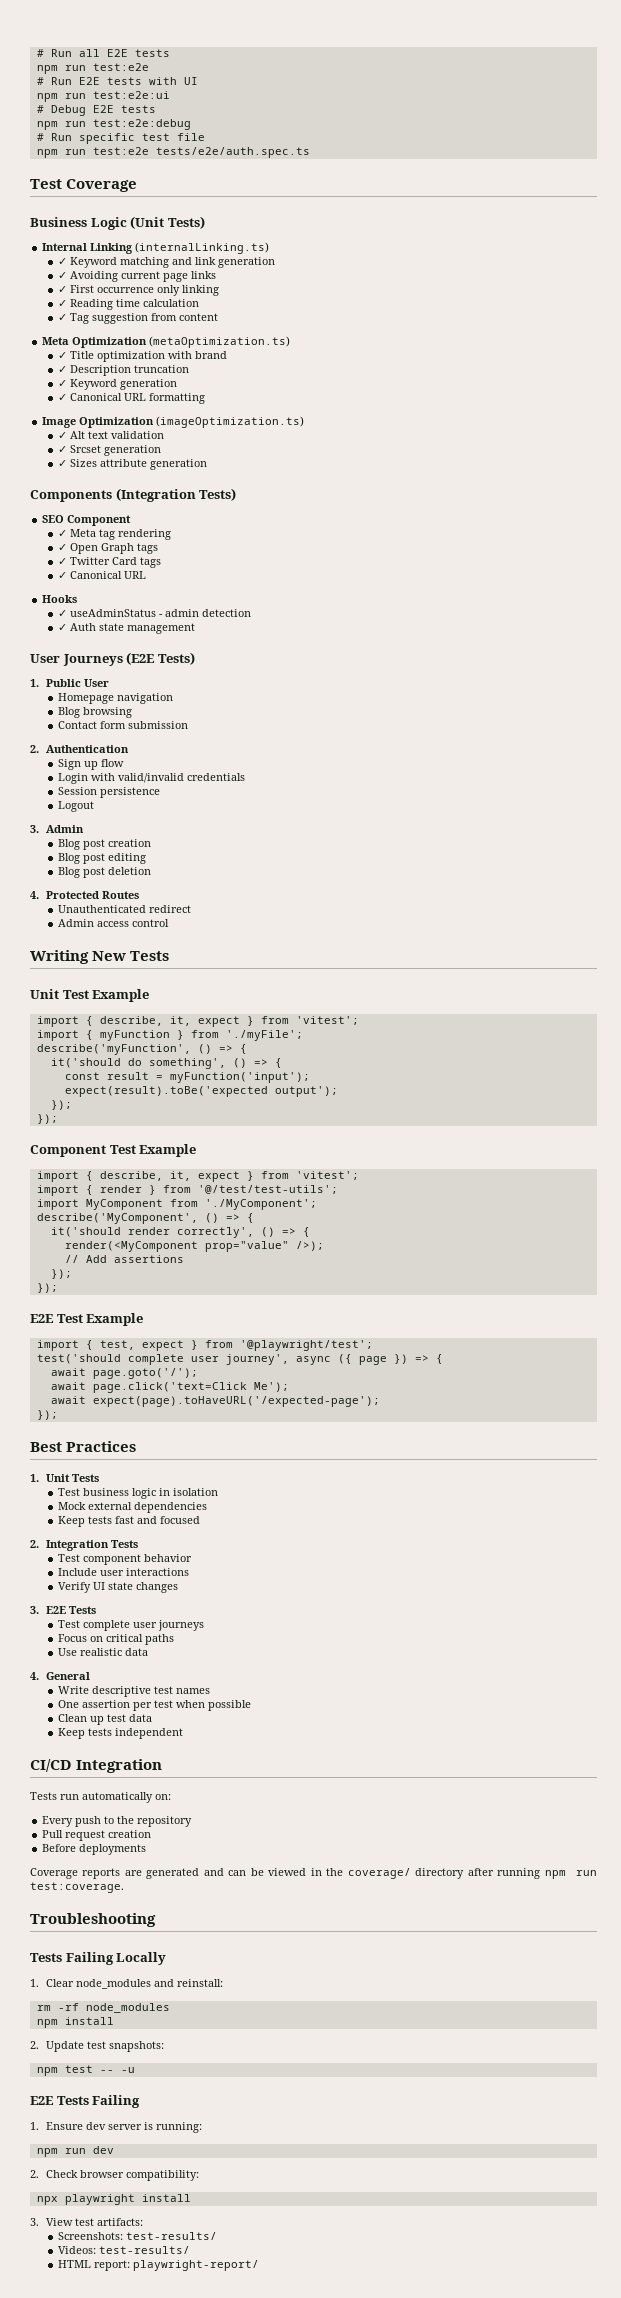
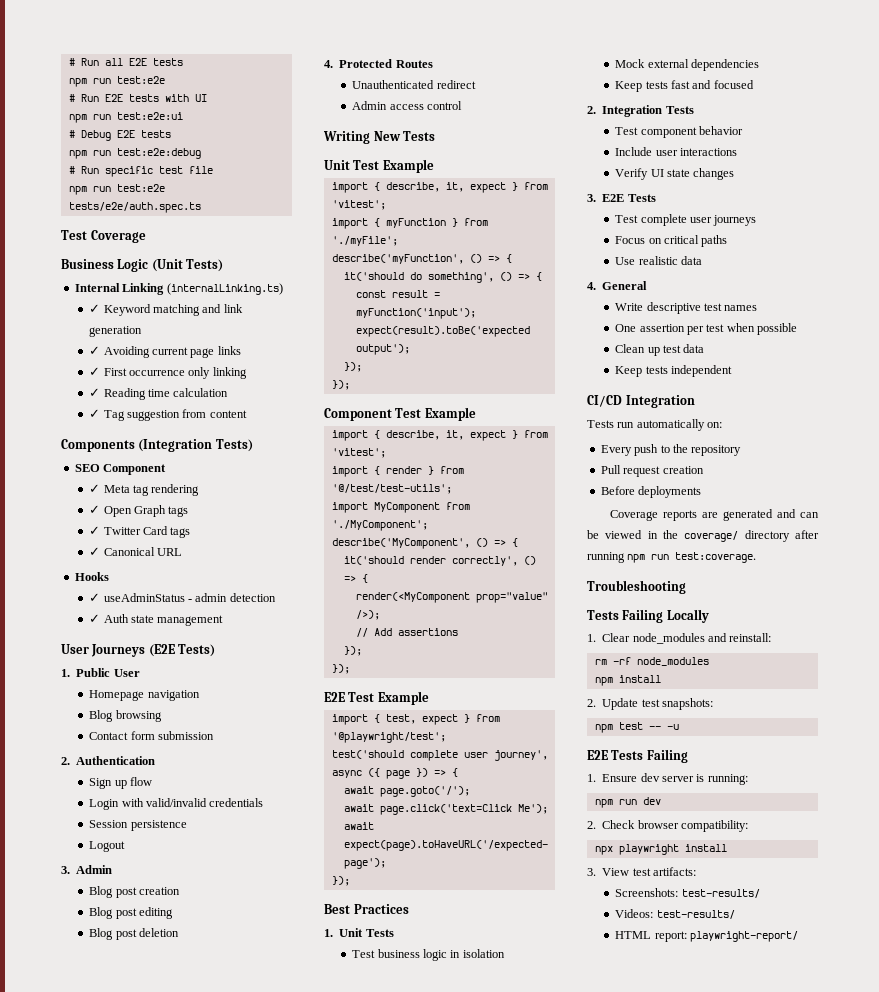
[42,336,291,348] [57,351,227,362] [57,365,189,376] [57,379,177,390] [57,393,205,404] [42,416,305,428] [57,431,164,439] [57,445,161,456] [57,459,207,470] // Meta Optimization (metaOptimization.ts) // ✓ Title optimization with brand // ✓ Description truncation // ✓ Keyword generation // ✓ Canonical URL formatting // Image Optimization (imageOptimization.ts) // ✓ Alt text validation // ✓ Srcset generation // ✓ Sizes attribute generation -> (247, 414) none

